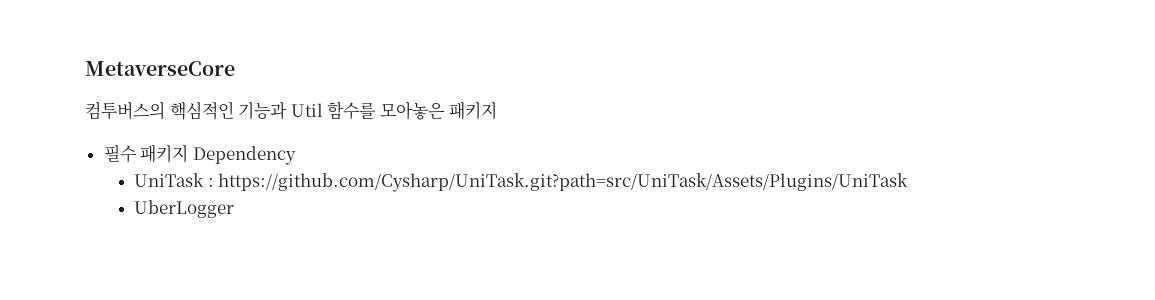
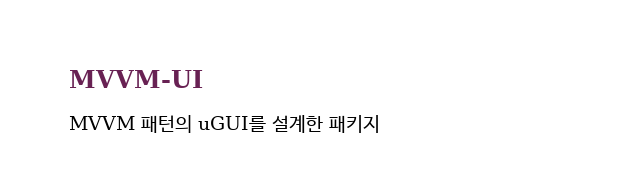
[85,61,235,76] [85,101,497,120] [103,144,296,165] [134,173,909,192] [134,200,235,218] MetaverseCore // 컴투버스의 핵심적인 기능과 Util 함수를 모아놓은 패키지 // 필수 패키지 Dependency // UniTask : https://github.com/Cysharp/UniTask.git?path=src/UniTask/Assets/Plugins/UniTask // UberLogger -> [69,70,203,88] [69,115,380,133] MVVM-UI // MVVM 패턴의 uGUI를 설계한 패키지

